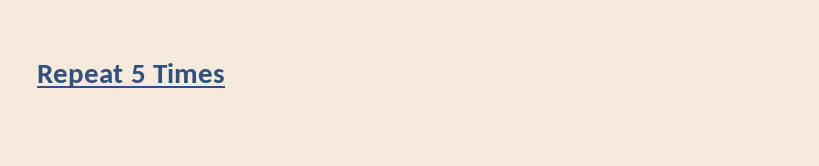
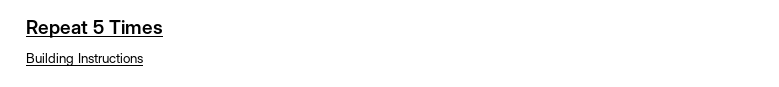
(226, 73) none -> [26,53,143,66] // Building Instructions

